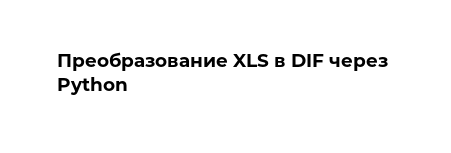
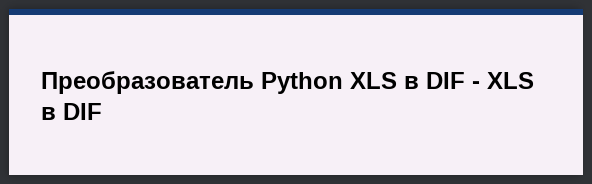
[57,52,388,71] [57,77,128,95] Преобразование XLS в DIF через Python -> [41,71,534,94] [41,103,102,120] Преобразователь Python XLS в DIF - XLS в DIF

